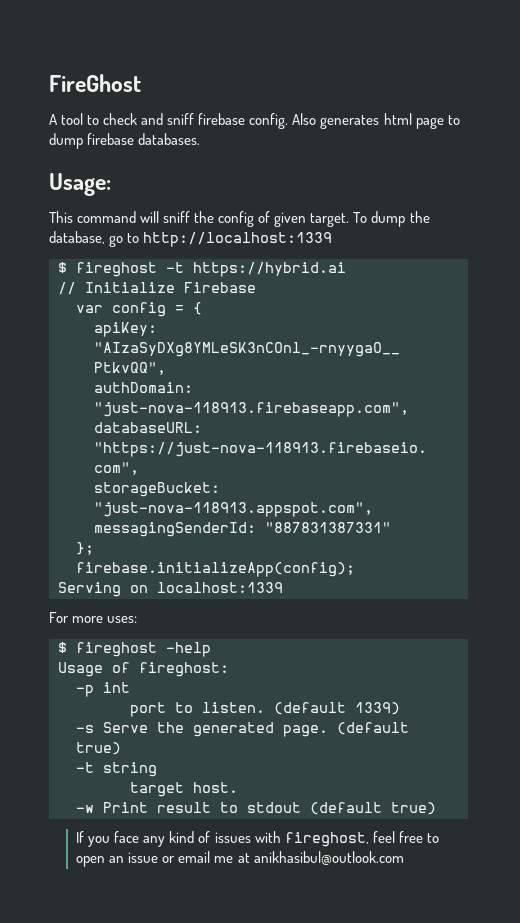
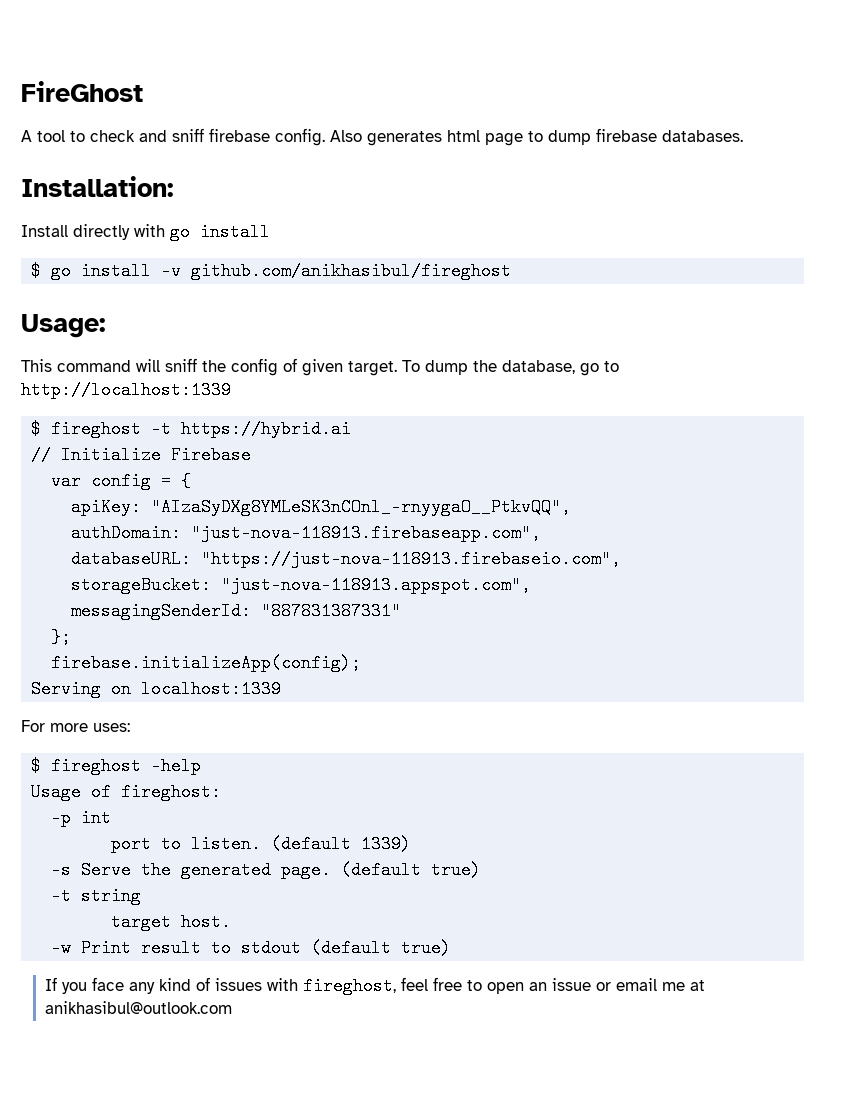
(201, 139) none -> [21,176,174,197] [21,223,270,241] [31,262,512,280] // Installation: // Install directly with go install // $ go install -v github.com/anikhasibul/fireghost

